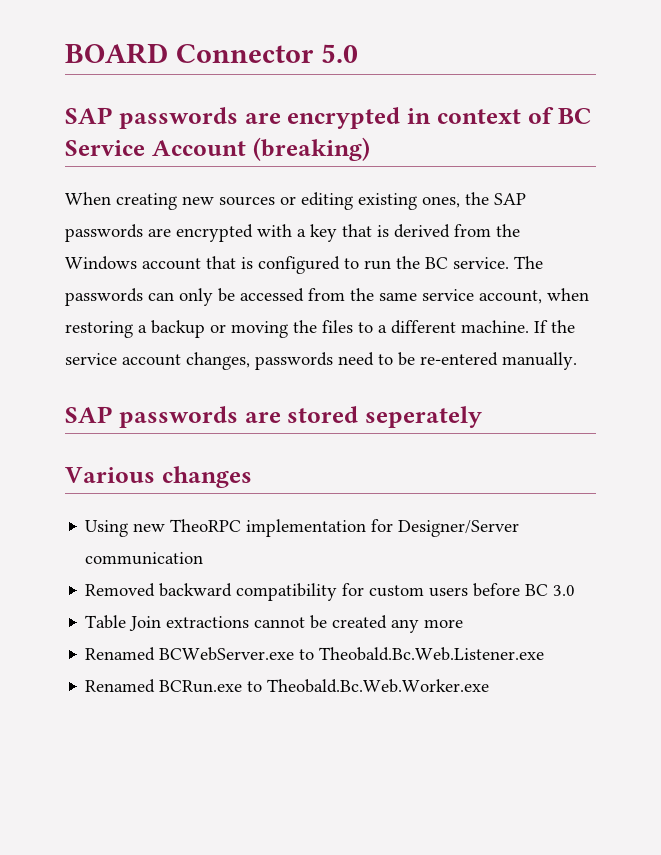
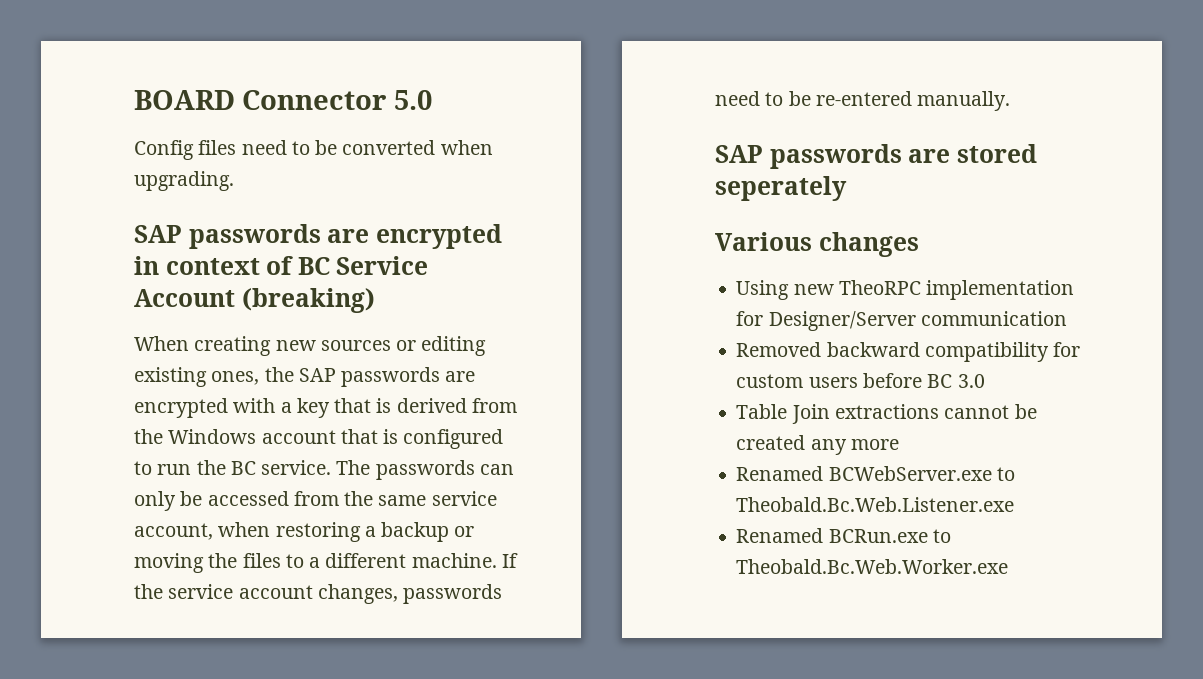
(358, 53) none -> [134,140,493,160] [134,171,234,191] // Config files need to be converted when upgrading.

